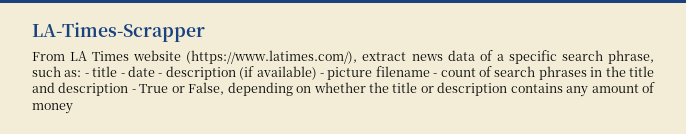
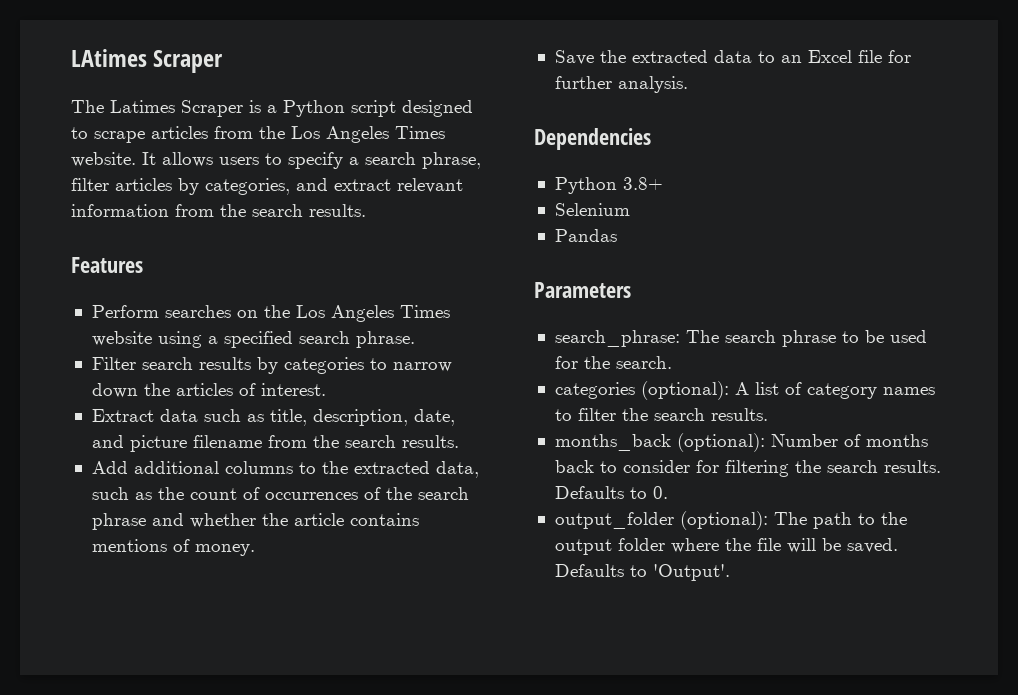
[32,22,205,42] [32,50,654,64] [32,66,654,80] [32,82,655,97] [32,103,73,114] LA-Times-Scrapper // From LA Times website (https://www.latimes.com/), extract news data of a specific search phrase, such as: - title - date - description (if available) - picture filename - count of search phrases in the title and description - True or False, depending on whether the title or description contains any amount of money -> [71,49,224,73] [71,100,473,117] [71,126,445,143] [71,152,481,169] [71,178,463,195] [71,204,366,217] [71,257,143,273] [91,305,450,322] [91,331,415,348] [91,357,452,374] [91,383,326,398] [91,409,455,426] [91,435,459,452] [91,461,479,478] [91,487,469,500] [91,513,419,530] [91,539,255,556] [554,50,911,65] [554,76,688,93] [534,128,651,150] [554,177,663,194] [554,203,630,216] [554,229,617,242] [534,282,631,298] [554,330,927,347] [554,356,672,369] [554,381,935,400] [554,408,768,421] [554,433,928,452] [554,460,941,477] [554,486,668,499] [554,511,907,530] [554,538,898,555] [554,564,730,581] LAtimes Scraper // The Latimes Scraper is a Python script designed to scrape articles from the Los Angeles Times website. It allows users to specify a search phrase, filter articles by categories, and extract relevant information from the search results. // Features // Perform searches on the Los Angeles Times website using a specified search phrase. // Filter search results by categories to narrow down the articles of interest. // Extract data such as title, description, date, and picture filename from the search results. // Add additional columns to the extracted data, such as the count of occurrences of the search phrase and whether the article contains mentions of money. // Save the extracted data to an Excel file for further analysis. // Dependencies // Python 3.8+ // Selenium // Pandas // Parameters // search_phrase: The search phrase to be used for the search. // categories (optional): A list of category names to filter the search results. // months_back (optional): Number of months back to consider for filtering the search results. Defaults to 0. // output_folder (optional): The path to the output folder where the file will be saved. Defaults to 'Output'.

